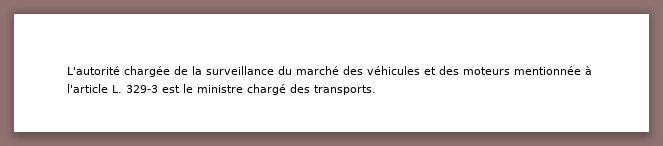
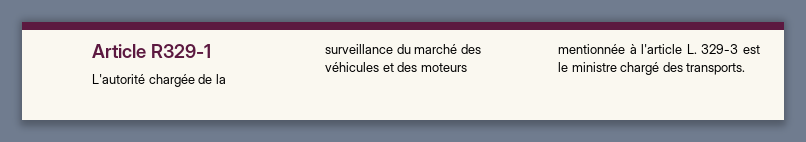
(67, 70) none -> [92,44,211,58] Article R329-1 //

